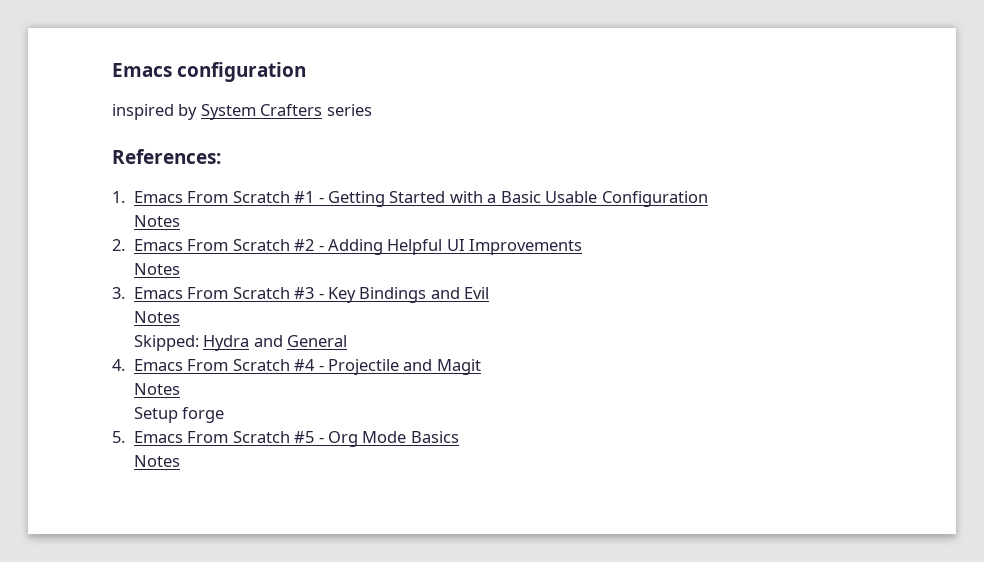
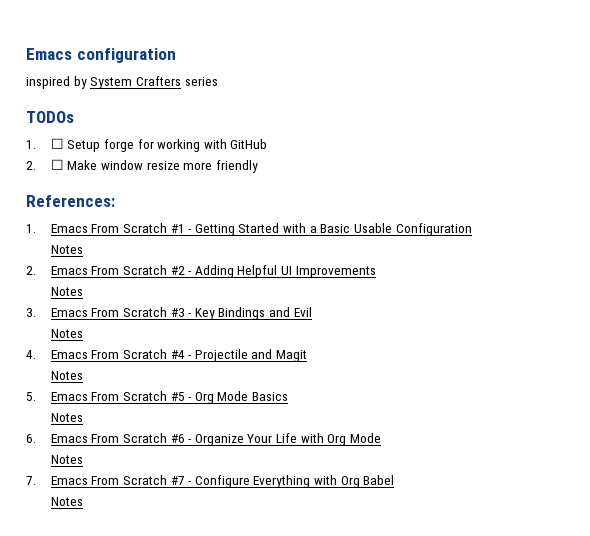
(372, 110) none -> [26,111,74,123] [26,138,268,152] [26,159,258,173] // TODOs // 1. ☐ Setup forge for working with GitHub // 2. ☐ Make window resize more friendly
[133,335,348,351] // Skipped: Hydra and General -> (83, 333) none
[133,407,225,423] // Setup forge -> (83, 375) none
(180, 461) none -> [26,433,382,446] [50,455,83,464] [26,475,395,488] [50,497,83,506] // 6. Emacs From Scratch #6 - Organize Your Life with Org Mode // Notes // 7. Emacs From Scratch #7 - Configure Everything with Org Babel // Notes

